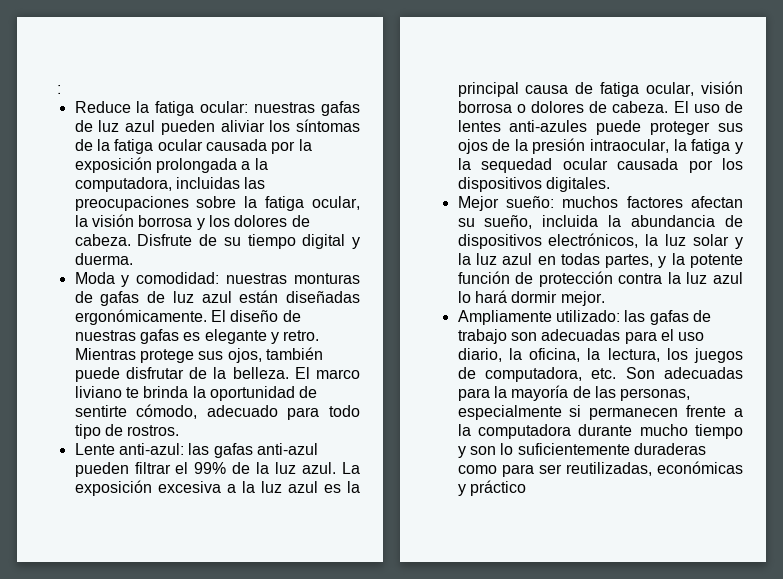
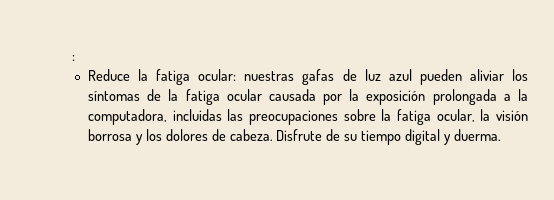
[74,272,360,287] [74,290,360,306] [74,309,301,325] [74,329,320,344] [74,347,323,363] [74,367,360,382] [74,386,318,401] [74,404,360,420] [74,424,180,439] [74,443,318,458] [74,462,361,477] [74,480,360,496] [457,81,743,97] [457,101,743,113] [457,120,743,135] [457,138,743,154] [457,158,743,173] [457,177,610,192] [457,196,743,211] [457,215,743,229] [457,233,743,249] [457,253,743,268] [457,271,743,287] [457,290,605,306] [457,310,711,325] [457,329,705,344] [457,348,743,363] [457,367,743,382] [457,385,691,401] [457,405,743,420] [457,424,743,439] [457,443,706,458] [457,461,743,477] [457,480,526,496] // Moda y comodidad: nuestras monturas de gafas de luz azul están diseñadas ergonómicamente. El diseño de nuestras gafas es elegante y retro. Mientras protege sus ojos, también puede disfrutar de la belleza. El marco liviano te brinda la oportunidad de sentirte cómodo, adecuado para todo tipo de rostros. // Lente anti-azul: las gafas anti-azul pueden filtrar el 99% de la luz azul. La exposición excesiva a la luz azul es la principal causa de fatiga ocular, visión borrosa o dolores de cabeza. El uso de lentes anti-azules puede proteger sus ojos de la presión intraocular, la fatiga y la sequedad ocular causada por los dispositivos digitales. // Mejor sueño: muchos factores afectan su sueño, incluida la abundancia de dispositivos electrónicos, la luz solar y la luz azul en todas partes, y la potente función de protección contra la luz azul lo hará dormir mejor. // Ampliamente utilizado: las gafas de trabajo son adecuadas para el uso diario, la oficina, la lectura, los juegos de computadora, etc. Son adecuadas para la mayoría de las personas, especialmente si permanecen frente a la computadora durante mucho tiempo y son lo suficientemente duraderas como para ser reutilizadas, económicas y práctico -> (501, 135) none

